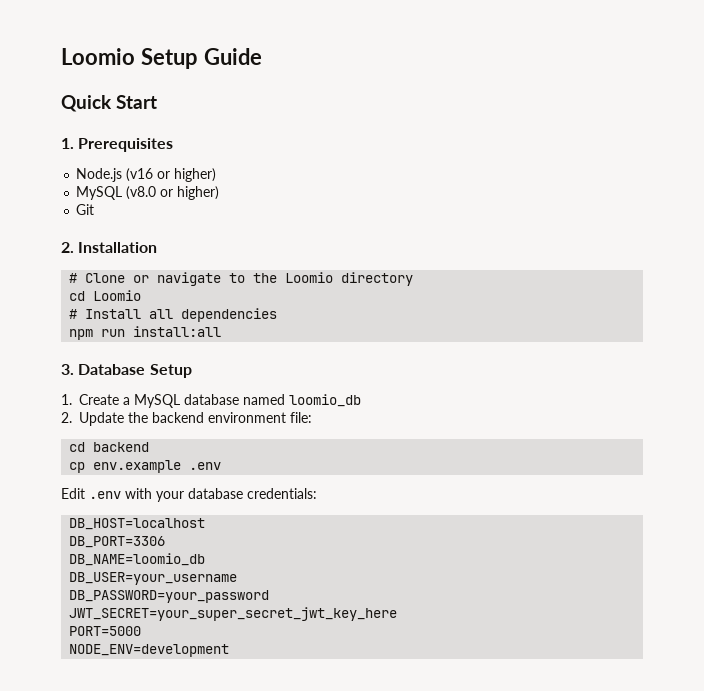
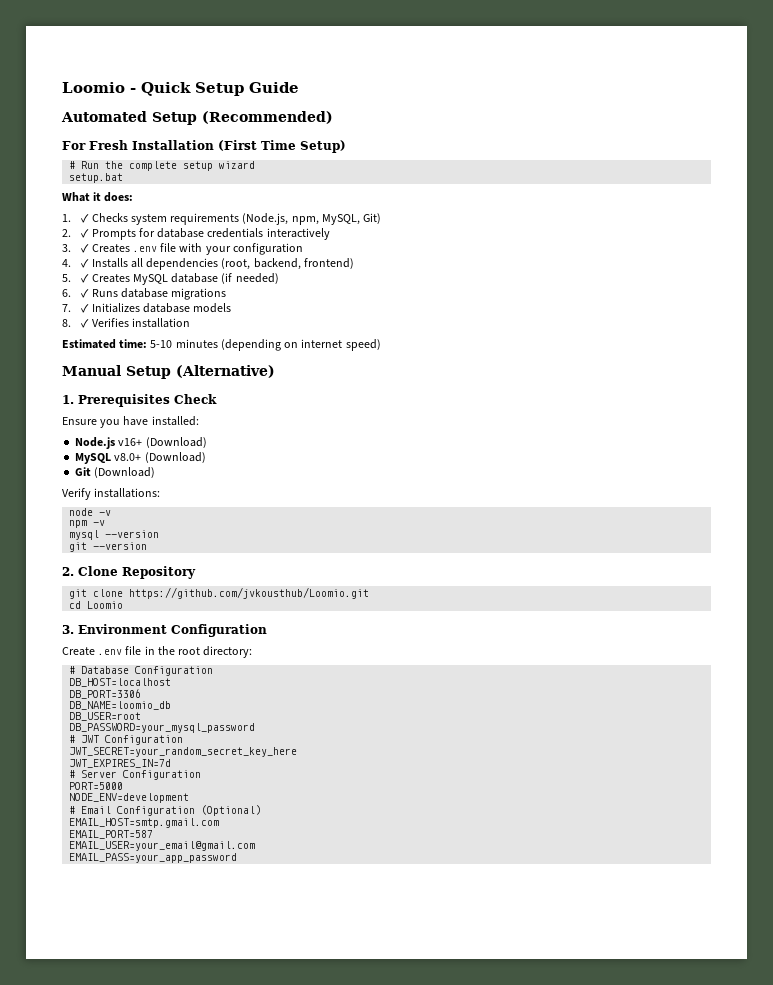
[61,48,135,65] Loomio -> [62,82,191,96] Loomio - Quick
[61,95,158,112] [61,138,174,152] [76,168,217,182] [76,186,220,200] [76,204,95,215] [61,242,158,253] [69,272,414,286] [69,290,142,301] [69,308,278,322] [69,326,222,340] [61,364,192,378] [61,394,361,408] [61,412,312,426] [69,442,150,452] [69,460,222,473] [61,488,317,502] [69,518,206,530] [69,536,166,548] [69,553,206,566] [69,572,238,585] [69,590,270,603] [69,607,398,621] [69,626,142,636] [69,644,230,657] Quick Start // 1. Prerequisites // Node.js (v16 or higher) // MySQL (v8.0 or higher) // Git // 2. Installation // # Clone or navigate to the Loomio directory // cd Loomio // # Install all dependencies // npm run install:all // 3. Database Setup // 1. Create a MySQL database named loomio_db // 2. Update the backend environment file: // cd backend // cp env.example .env // Edit .env with your database credentials: // DB_HOST=localhost // DB_PORT=3306 // DB_NAME=loomio_db // DB_USER=your_username // DB_PASSWORD=your_password // JWT_SECRET=your_super_secret_jwt_key_here // PORT=5000 // NODE_ENV=development -> [61,111,333,125] [62,140,346,153] [69,161,256,171] [69,173,124,183] [62,192,134,202] [62,213,381,225] [62,228,330,240] [62,243,303,255] [62,258,354,270] [62,273,279,285] [62,288,227,300] [62,303,232,313] [62,318,190,328] [62,339,381,351] [62,365,275,379] [62,394,217,407] [62,416,199,428] [75,437,207,449] [75,452,206,464] [75,467,156,478] [62,488,161,500] [69,508,112,516] [69,520,106,528] [69,530,160,540] [69,542,148,552] [62,566,196,579] [69,587,370,599] [69,601,124,609] [62,624,267,637] [62,646,253,658] [69,666,214,676] [69,678,172,687] [69,689,142,699] [69,701,172,710] [69,712,142,721] [69,723,256,733] [69,735,184,745] [69,747,298,757] [69,759,172,768] [69,770,202,780] [69,782,124,790] [69,793,190,803] [69,805,262,816] [69,818,220,828] [69,830,154,839] [69,841,256,851] [69,853,238,863] Automated Setup (Recommended) // For Fresh Installation (First Time Setup) // # Run the complete setup wizard // setup.bat // What it does: // 1. ✓ Checks system requirements (Node.js, npm, MySQL, Git) // 2. ✓ Prompts for database credentials interactively // 3. ✓ Creates .env file with your configuration // 4. ✓ Installs all dependencies (root, backend, frontend) // 5. ✓ Creates MySQL database (if needed) // 6. ✓ Runs database migrations // 7. ✓ Initializes database models // 8. ✓ Verifies installation // Estimated time: 5-10 minutes (depending on internet speed) // Manual Setup (Alternative) // 1. Prerequisites Check // Ensure you have installed: // Node.js v16+ (Download) // MySQL v8.0+ (Download) // Git (Download) // Verify installations: // node -v // npm -v // mysql --version // git --version // 2. Clone Repository // git clone https://github.com/jvkousthub/Loomio.git // cd Loomio // 3. Environment Configuration // Create .env file in the root directory: // # Database Configuration // DB_HOST=localhost // DB_PORT=3306 // DB_NAME=loomio_db // DB_USER=root // DB_PASSWORD=your_mysql_password // # JWT Configuration // JWT_SECRET=your_random_secret_key_here // JWT_EXPIRES_IN=7d // # Server Configuration // PORT=5000 // NODE_ENV=development // # Email Configuration (Optional) // EMAIL_HOST=smtp.gmail.com // EMAIL_PORT=587 // EMAIL_USER=your_email@gmail.com // EMAIL_PASS=your_app_password

